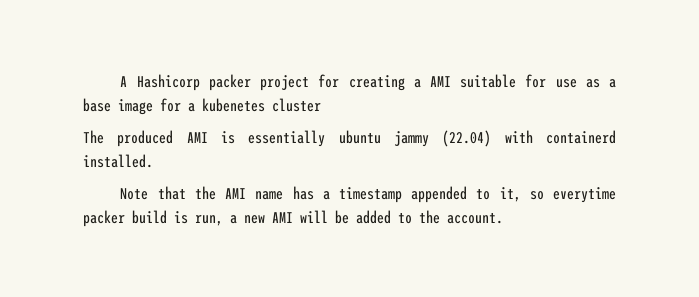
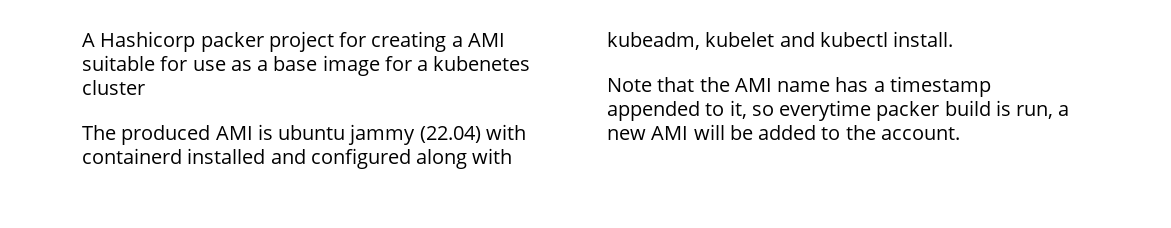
[248,130,326,147] essentially -> (273, 132) none
[83,154,153,168] installed. -> [187,148,513,169] [607,31,954,50] installed and configured along with kubeadm, kubelet and kubectl install.

